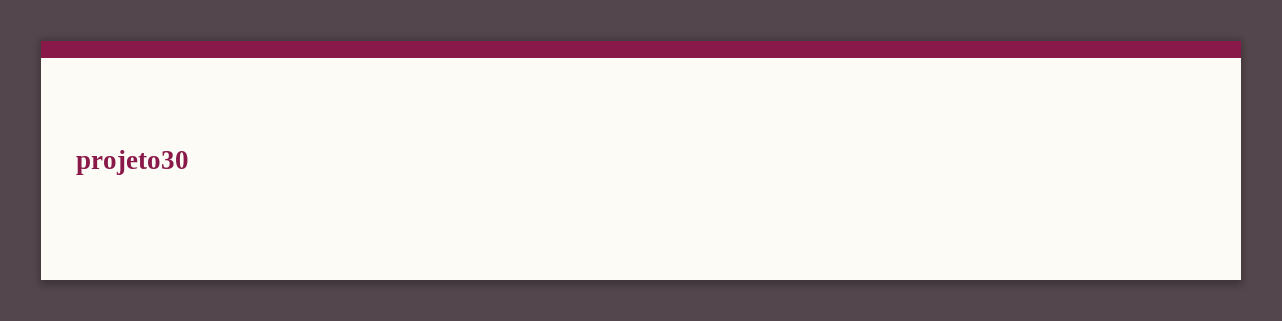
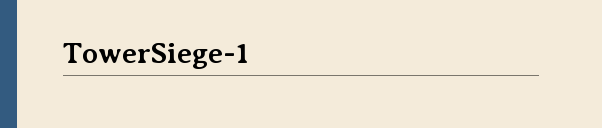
[76,150,189,175] projeto30 -> [63,43,249,69] TowerSiege-1

